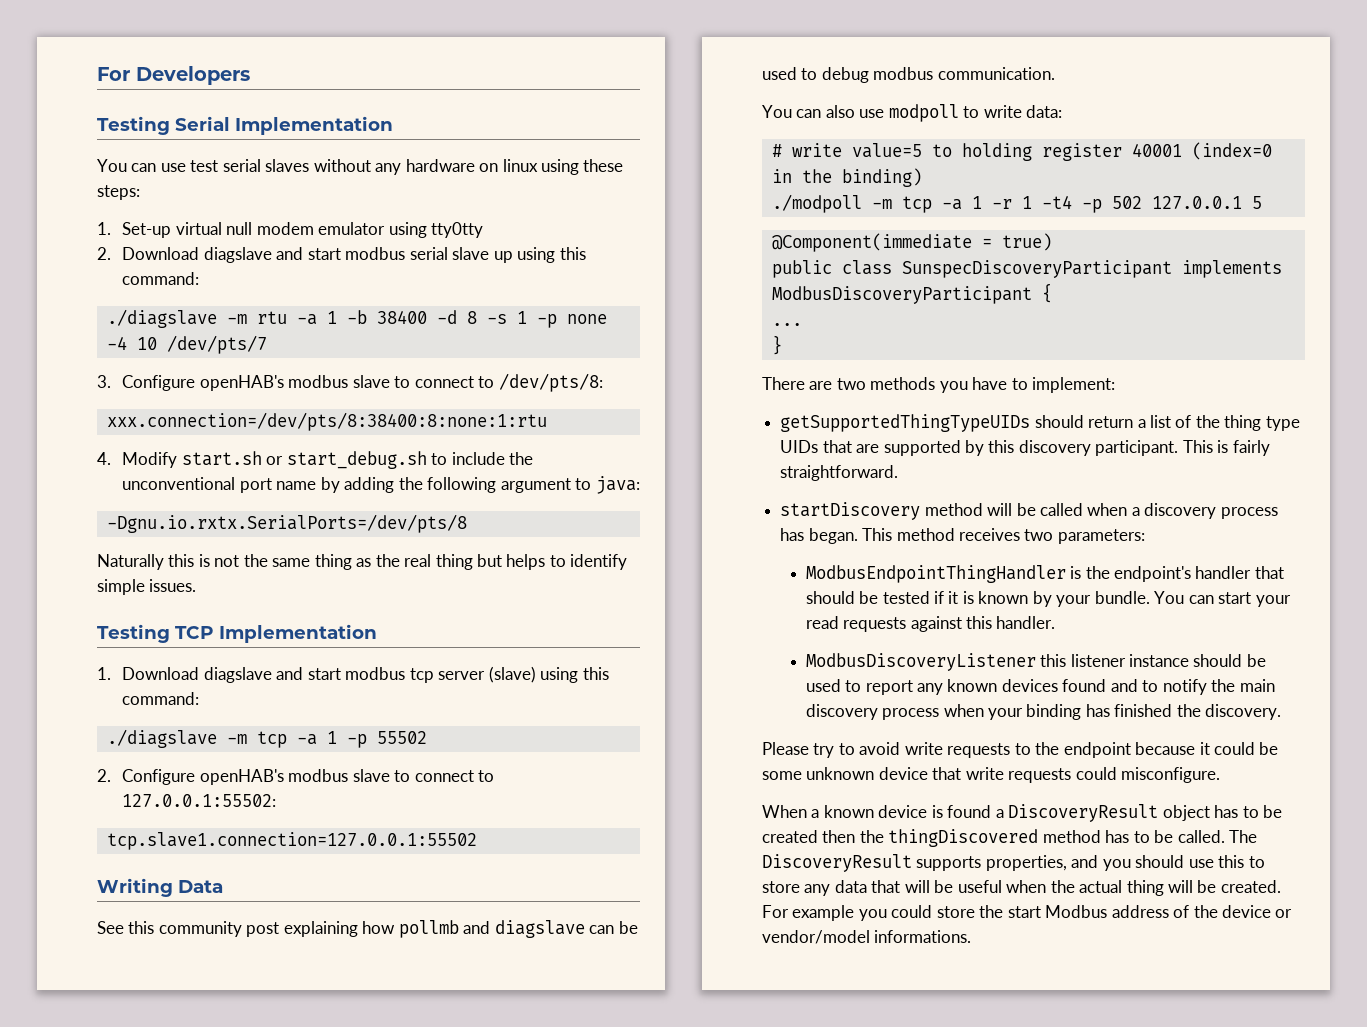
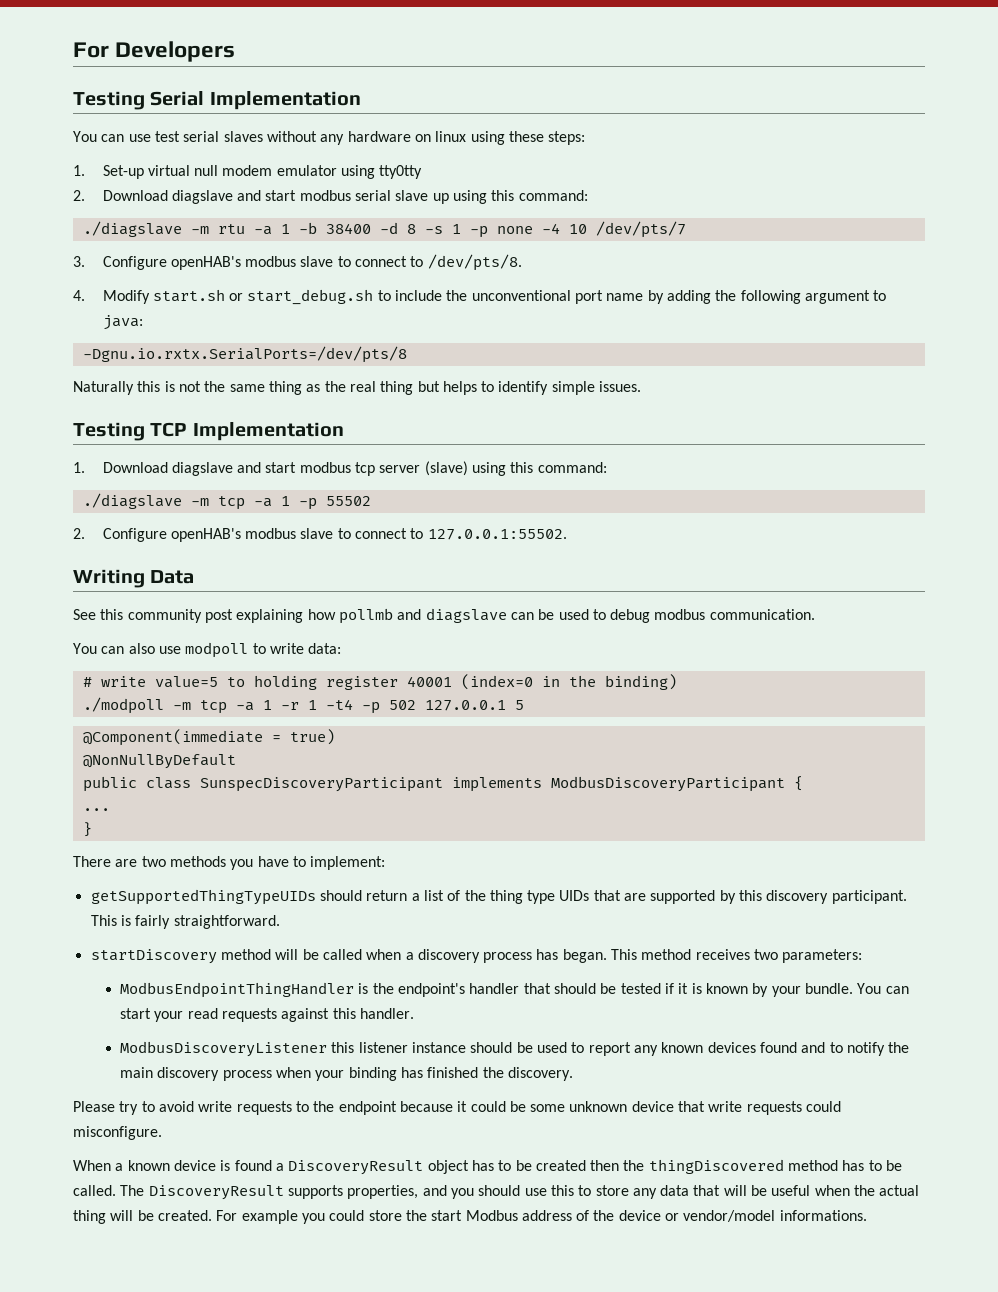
[498,373,603,392] [106,412,547,431] /dev/pts/8: // xxx.connection=/dev/pts/8:38400:8:none:1:rtu -> [427,254,522,271] /dev/pts/8.
[122,794,277,807] [106,832,477,850] 127.0.0.1:55502: // tcp.slave1.connection=127.0.0.1:55502 -> [427,529,567,540] 127.0.0.1:55502.
(1052, 242) none -> [82,754,236,769] // @NonNullByDefault

